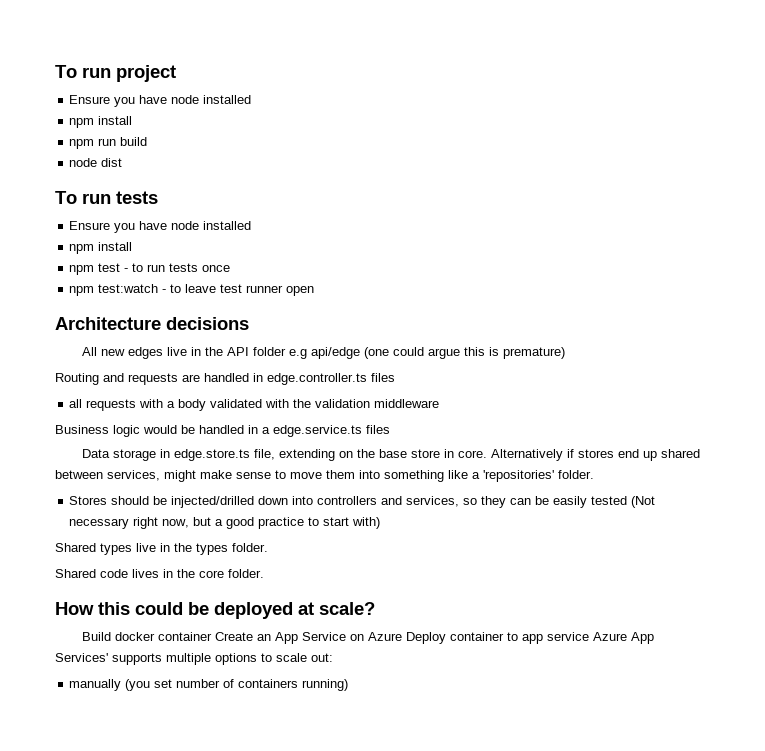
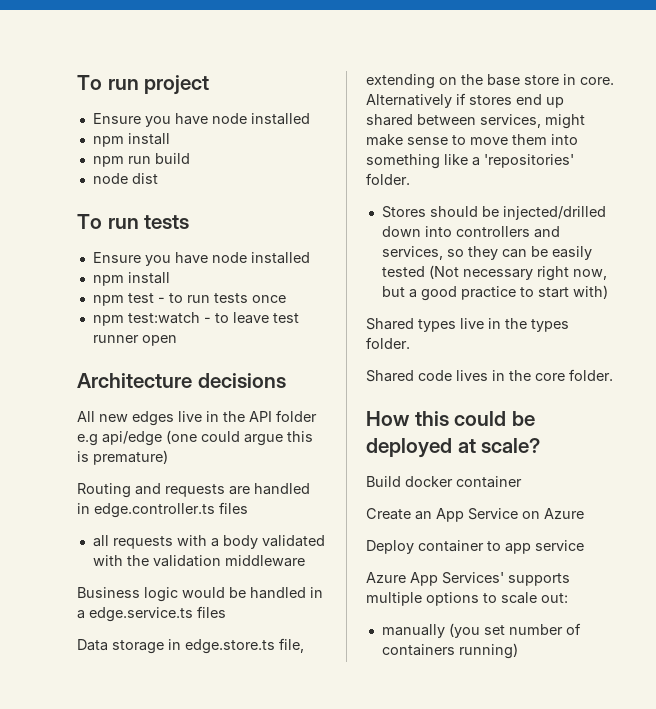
(212, 636) none -> (522, 482) //
(402, 636) none -> (584, 513) //
(589, 636) none -> (584, 545) //

